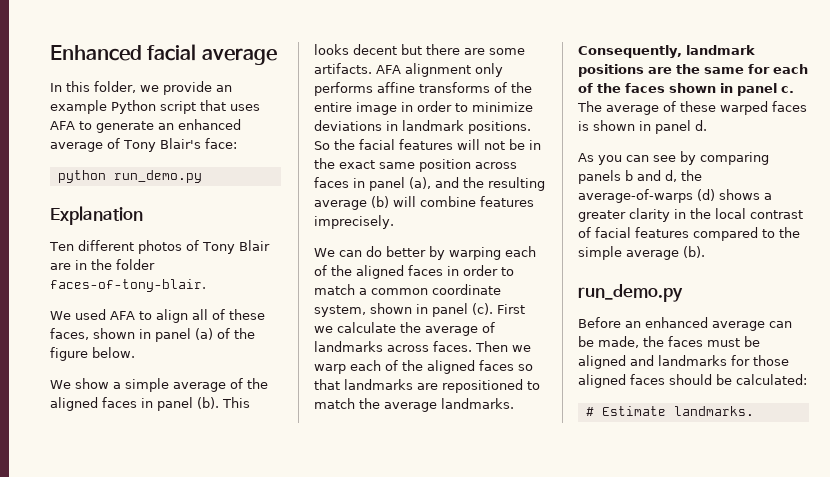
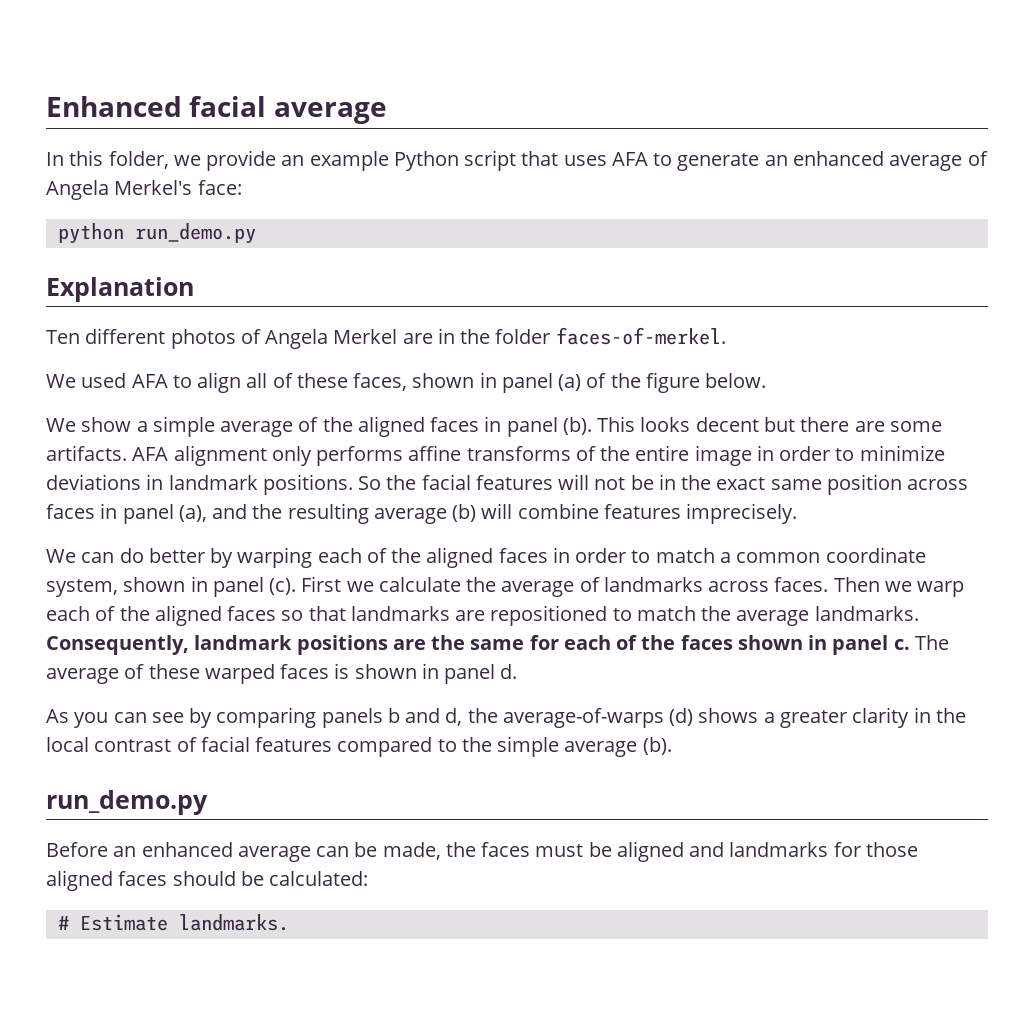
[123,138,201,152] Tony Blair's -> [46,180,193,200] Angela Merkel's
[201,240,270,254] Tony Blair -> [265,329,398,349] Angela Merkel
[50,279,206,292] faces-of-tony-blair. -> [555,327,726,345] faces-of-merkel.

